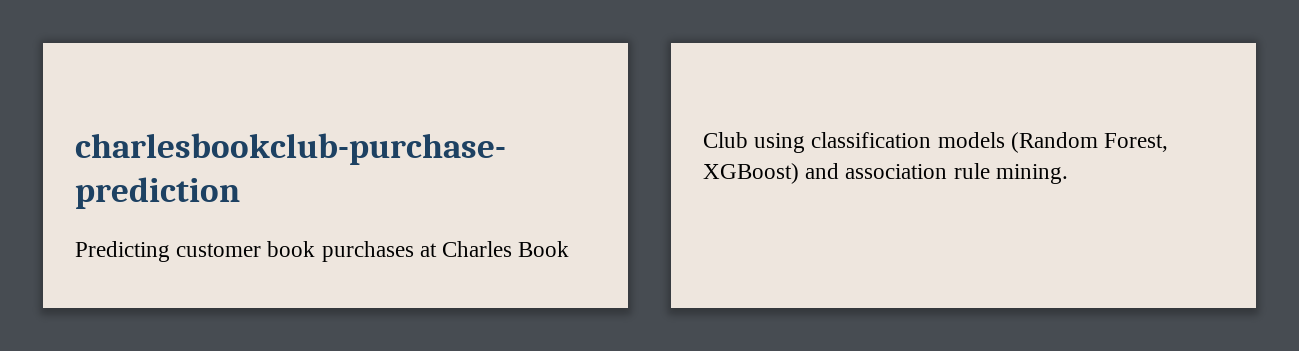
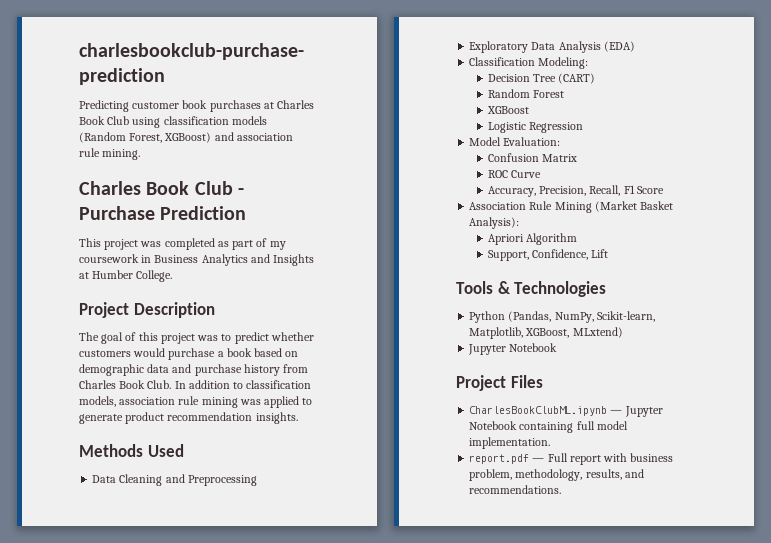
(1068, 174) none -> [79,181,244,195] [79,206,247,220] [79,238,286,250] [79,254,315,266] [79,270,173,282] [79,302,215,318] [79,332,314,344] [79,348,299,360] [79,364,309,376] [79,380,312,389] [79,396,313,408] [79,412,298,424] [79,444,184,457] [92,474,257,486] [469,41,635,53] [469,57,589,69] [487,73,596,84] [487,89,565,98] [486,106,529,114] [487,122,584,133] [469,137,561,146] [487,153,578,162] [487,170,542,178] [487,185,664,197] [469,201,674,213] [469,217,520,229] [487,233,578,245] [487,249,609,261] [456,281,607,297] [469,311,655,323] [469,327,623,339] [468,343,558,355] [456,375,543,391] [469,406,663,417] [469,421,628,433] [469,437,551,449] [469,453,674,465] [469,469,644,481] [469,485,562,494] // Charles Book Club - Purchase Prediction // This project was completed as part of my coursework in Business Analytics and Insights at Humber College. // Project Description // The goal of this project was to predict whether customers would purchase a book based on demographic data and purchase history from Charles Book Club. In addition to classification models, association rule mining was applied to generate product recommendation insights. // Methods Used // Data Cleaning and Preprocessing // Exploratory Data Analysis (EDA) // Classification Modeling: // Decision Tree (CART) // Random Forest // XGBoost // Logistic Regression // Model Evaluation: // Confusion Matrix // ROC Curve // Accuracy, Precision, Recall, F1 Score // Association Rule Mining (Market Basket Analysis): // Apriori Algorithm // Support, Confidence, Lift // Tools & Technologies // Python (Pandas, NumPy, Scikit-learn, Matplotlib, XGBoost, MLxtend) // Jupyter Notebook // Project Files // CharlesBookClubML.ipynb — Jupyter Notebook containing full model implementation. // report.pdf — Full report with business problem, methodology, results, and recommendations.

